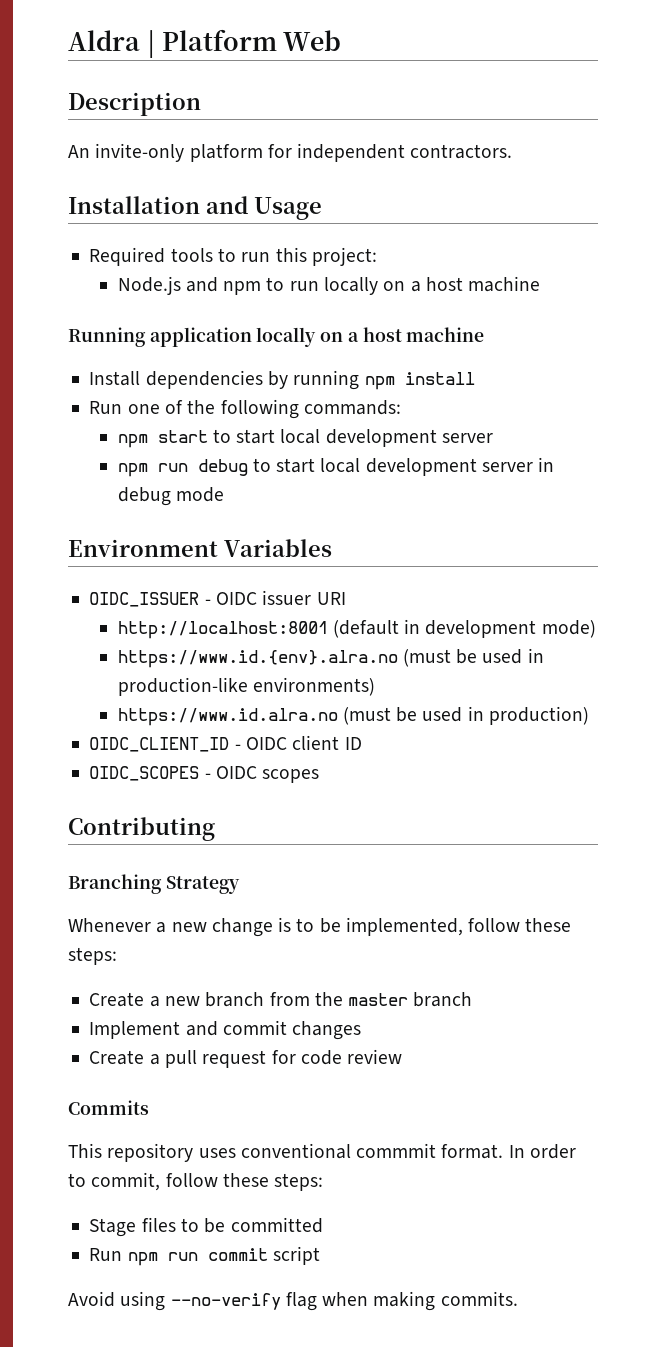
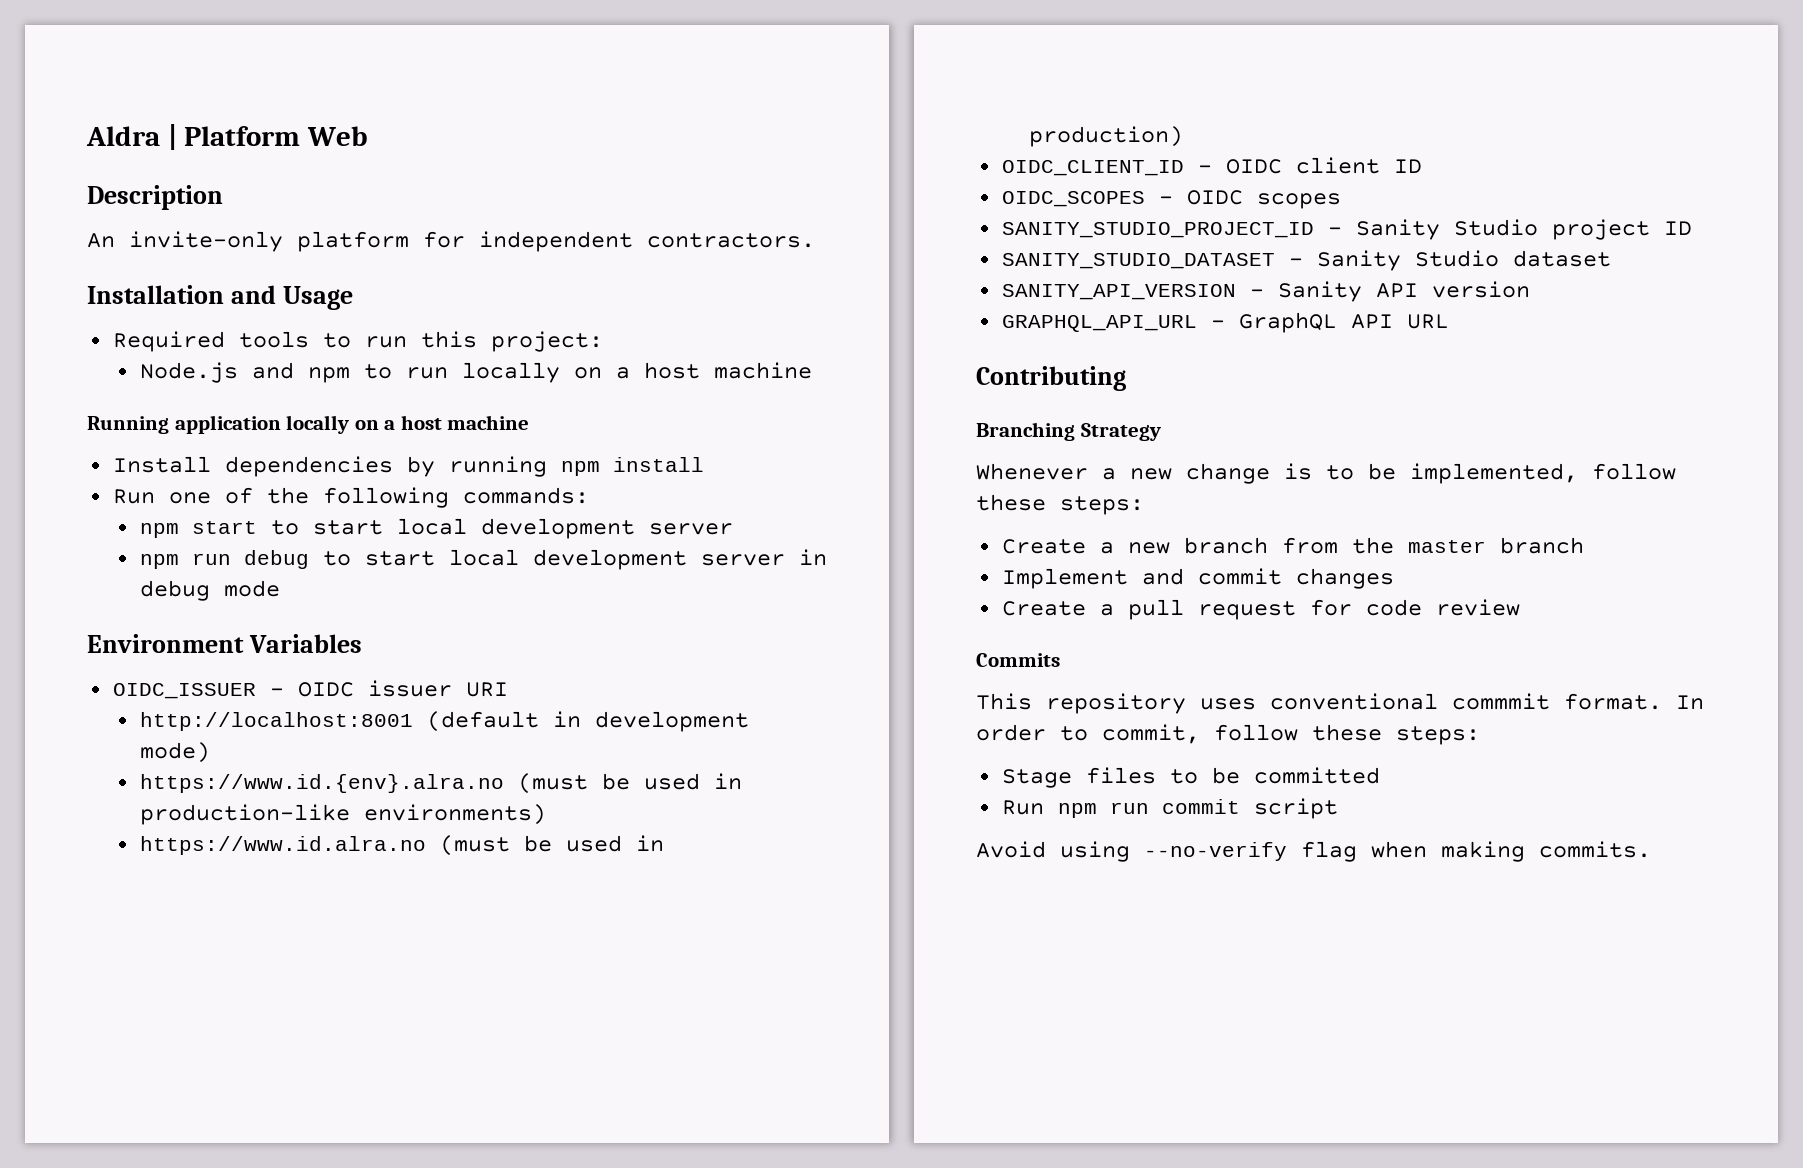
(320, 776) none -> [1001,219,1692,240] [1001,250,1611,271] [1001,281,1530,302] [1001,312,1449,333] // SANITY_STUDIO_PROJECT_ID - Sanity Studio project ID // SANITY_STUDIO_DATASET - Sanity Studio dataset // SANITY_API_VERSION - Sanity API version // GRAPHQL_API_URL - GraphQL API URL

